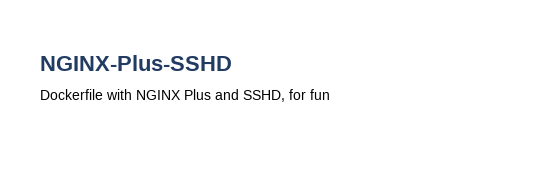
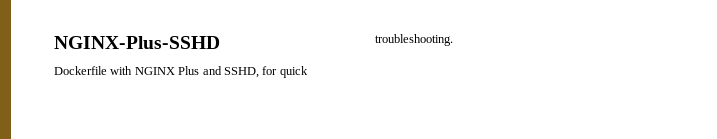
[310,89,330,100] fun -> [279,66,308,78] [375,34,453,46] quick troubleshooting.

